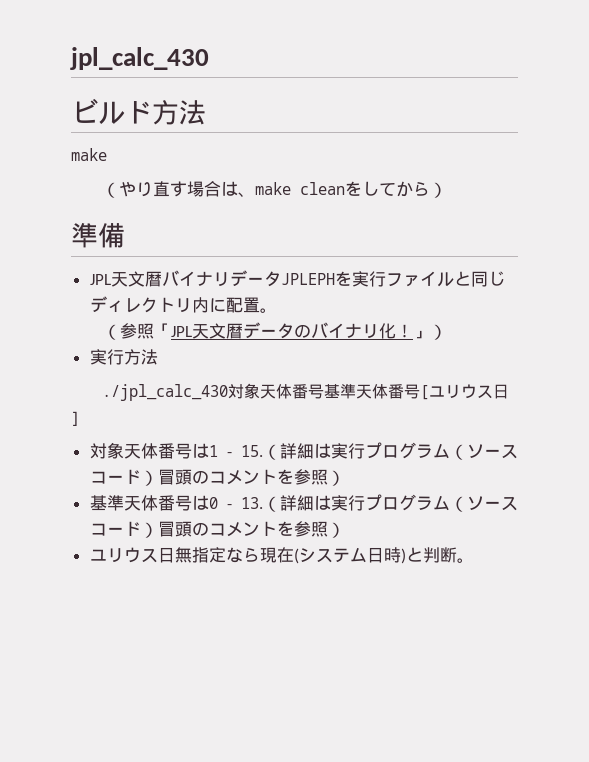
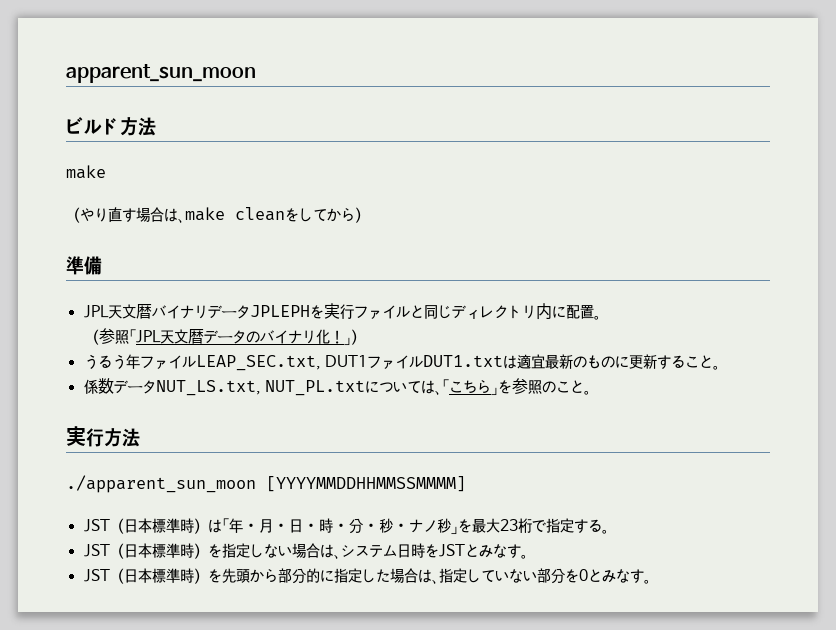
[70,47,209,70] jpl_calc_430 -> [66,64,256,83] apparent_sun_moon
[89,349,158,365] [102,383,510,401] [71,411,80,426] [89,442,518,460] [89,469,345,486] [89,494,518,512] [89,521,345,538] [89,547,457,564] 実行方法 // ./jpl_calc_430対象天体番号基準天体番号[ユリウス日] // 対象天体番号は1 - 15.（詳細は実行プログラム（ソースコード）冒頭のコメントを参照） // 基準天体番号は0 - 13.（詳細は実行プログラム（ソースコード）冒頭のコメントを参照） // ユリウス日無指定なら現在(システム日時)と判断 -> [83,354,720,371] [83,378,591,396] [66,426,140,447] [66,475,466,493] [83,518,609,535] [83,543,528,559] [83,568,644,584] うるう年ファイルLEAP_SEC.txt, DUT1ファイルDUT1.txtは適宜最新のものに更新すること。 // 係数データNUT_LS.txt, NUT_PL.txtについては、「こちら」を参照のこと。 // 実行方法 // ./apparent_sun_moon [YYYYMMDDHHMMSSMMMM] // JST（日本標準時）は「年・月・日・時・分・秒・ナノ秒」を最大23桁で指定する。 // JST（日本標準時）を指定しない場合は、システム日時をJSTとみなす。 // JST（日本標準時）を先頭から部分的に指定した場合は、指定していない部分を0とみなす

